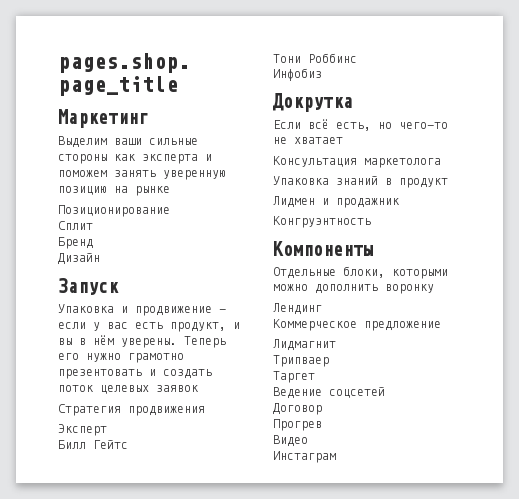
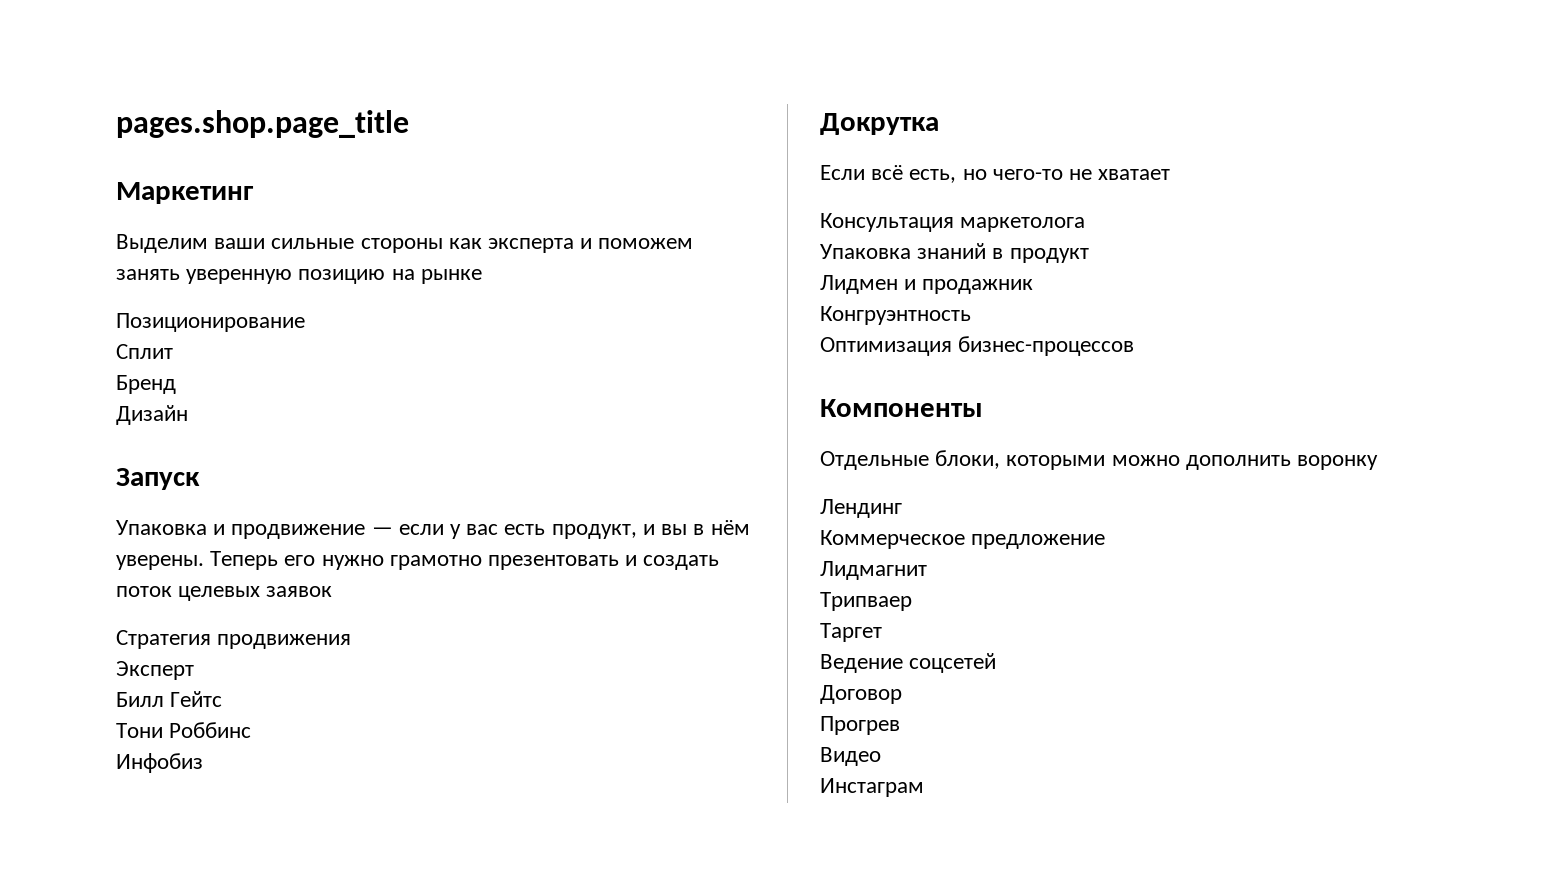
(371, 222) none -> [820,336,1135,356] // Оптимизация бизнес-процессов

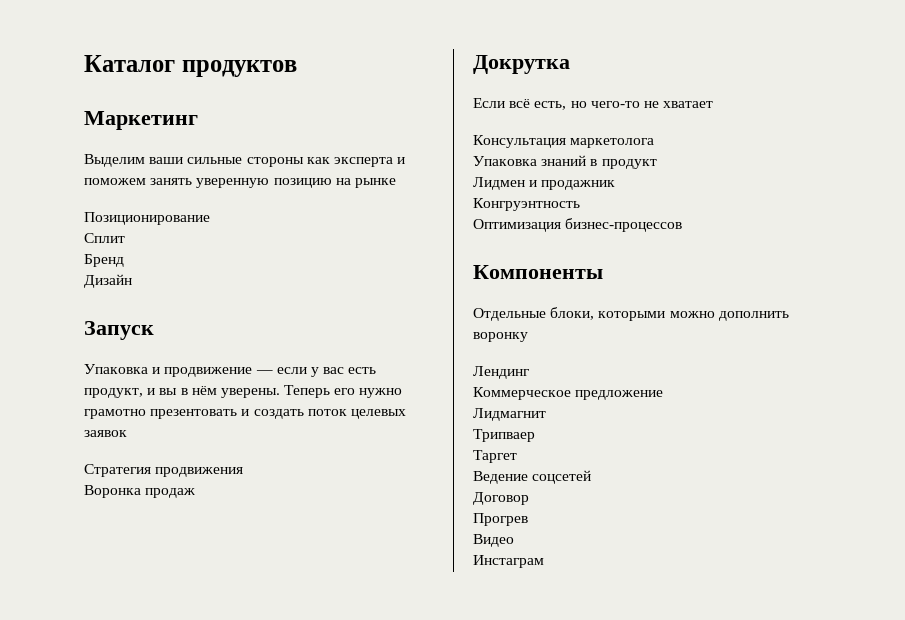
[116,110,409,138] pages.shop.page_title -> [84,55,297,77] Каталог продуктов
[116,661,194,680] [116,691,223,707] [116,722,252,738] [116,753,203,773] Эксперт // Билл Гейтс // Тони Роббинс // Инфобиз -> [84,485,196,498] Воронка продаж

